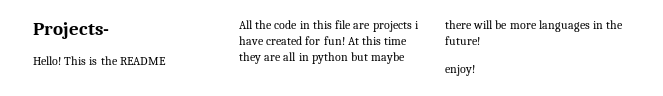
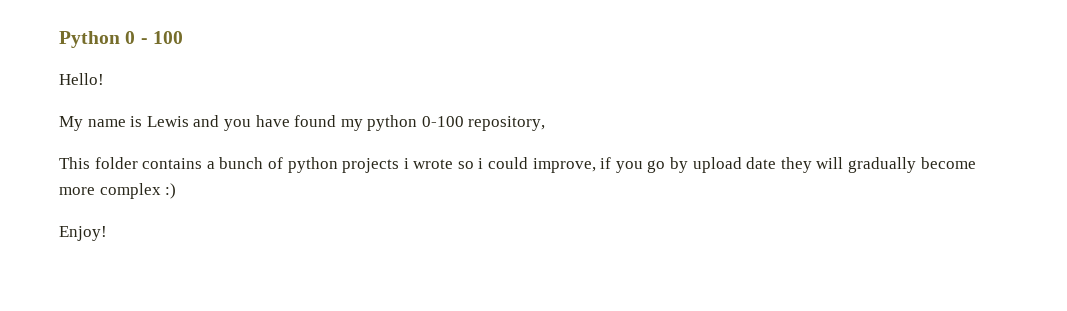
[33,22,109,39] [33,56,166,65] [239,20,419,32] [239,36,408,45] [239,52,406,64] [445,20,624,32] [445,36,480,45] [445,65,475,76] Projects- // Hello! This is the README // All the code in this file are projects i have created for fun! At this time they are all in python but maybe there will be more languages in the future! // enjoy! -> [59,31,183,48] [59,73,104,85] [59,115,546,131] [59,157,976,173] [59,183,177,199] [59,226,107,241] Python 0 - 100 // Hello! // My name is Lewis and you have found my python 0-100 repository, // This folder contains a bunch of python projects i wrote so i could improve, if you go by upload date they will gradually become more complex :) // Enjoy!

